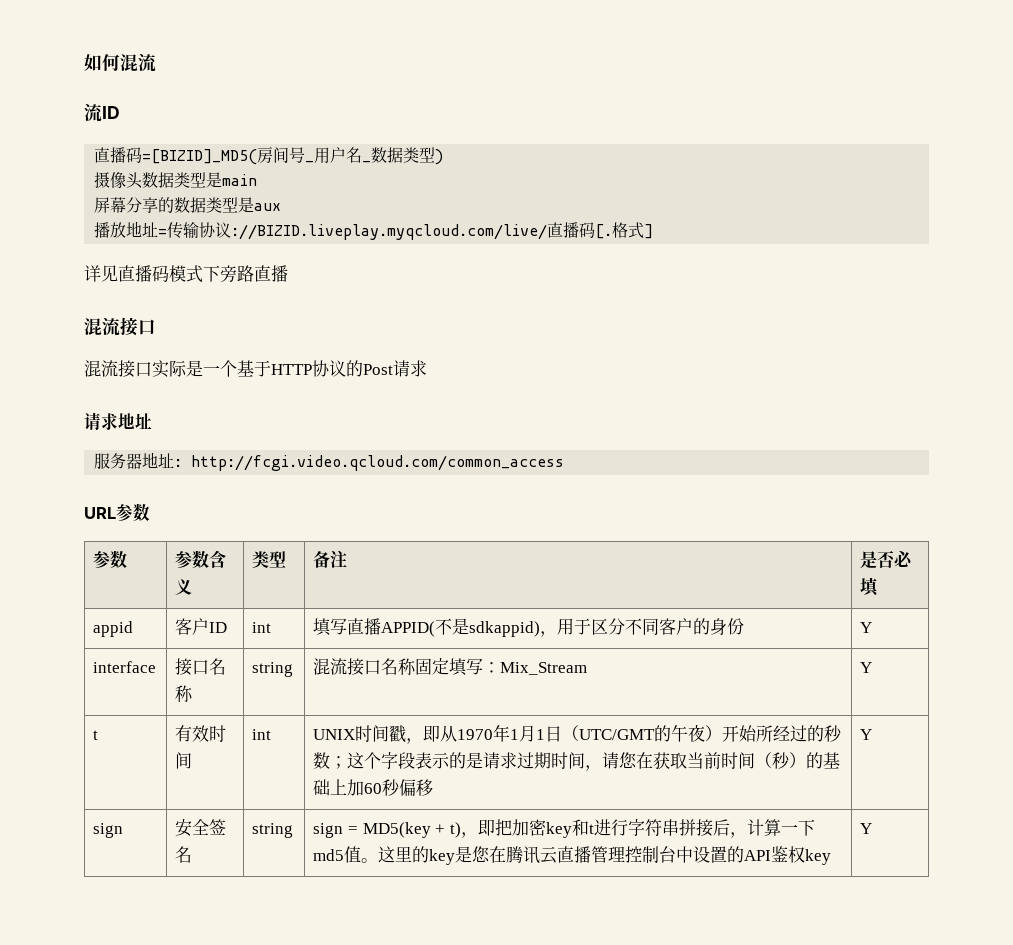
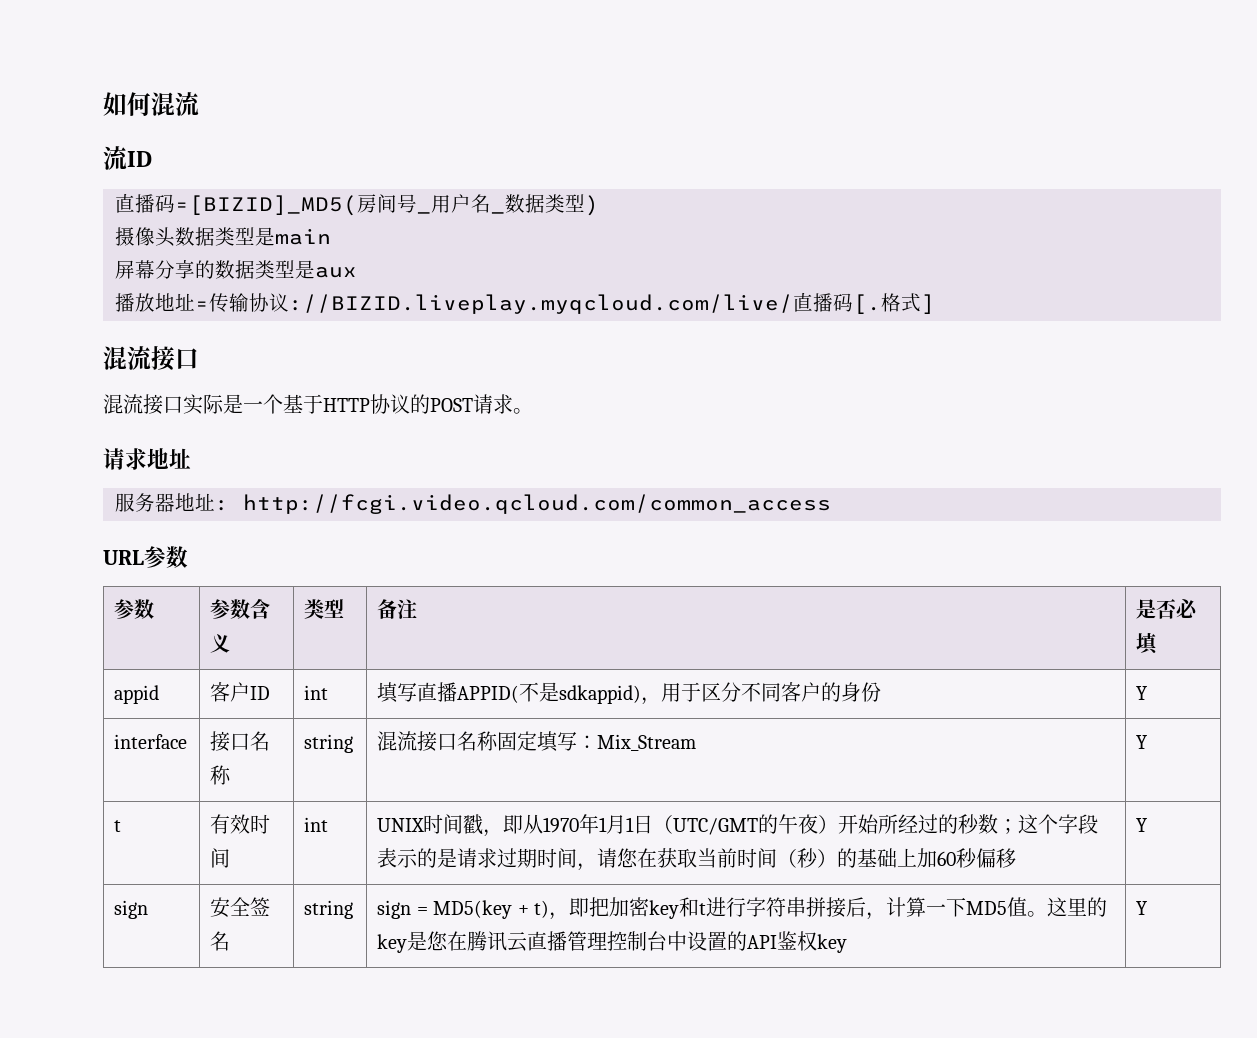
[84,265,288,283] // 详见直播码模式下旁路直播 -> (935, 304) none
[363,360,427,377] Post请求 -> [430,394,533,414] POST请求。
[313,849,345,861] md5 -> [965,901,1007,915] MD5

